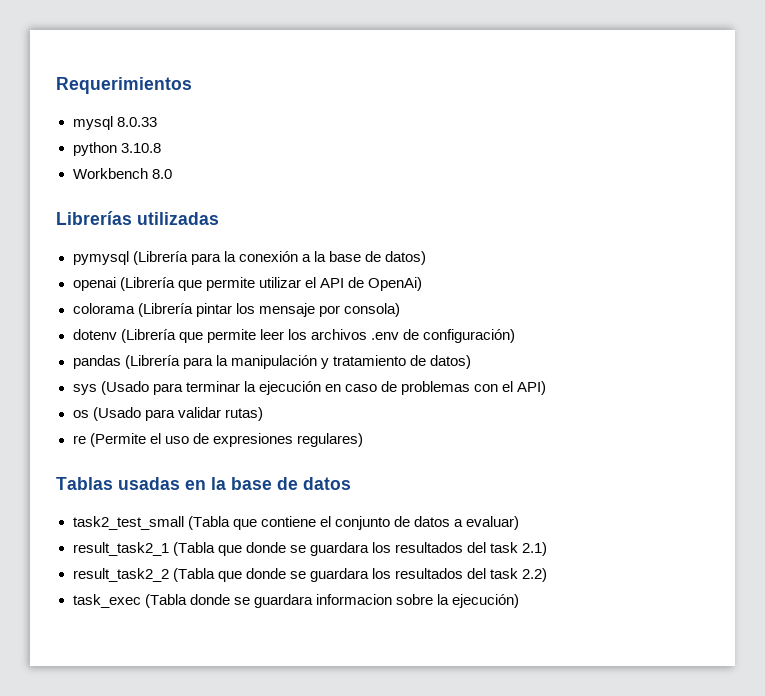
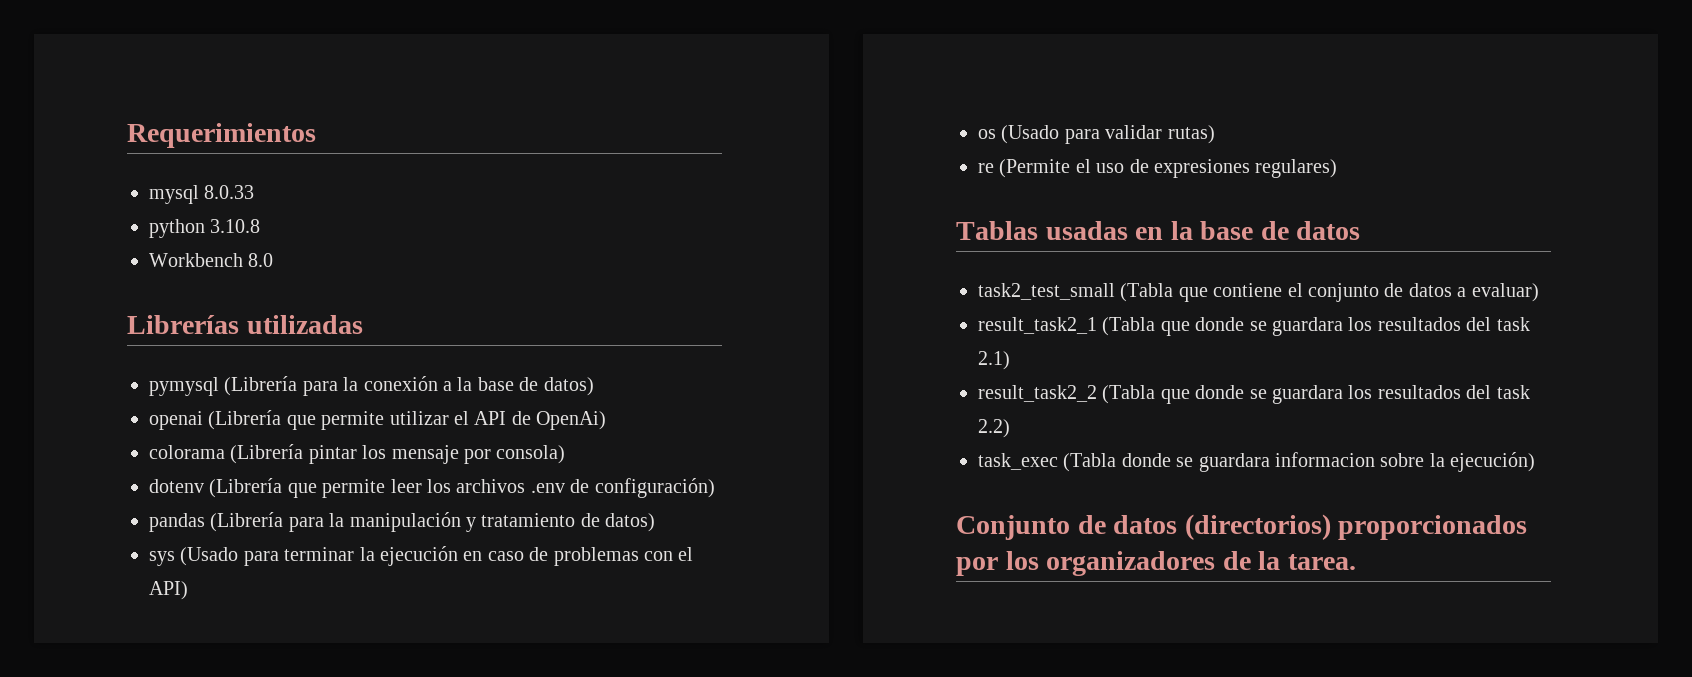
(519, 601) none -> [956,514,1528,540] [956,551,1356,576] // Conjunto de datos (directorios) proporcionados por los organizadores de la tarea.

